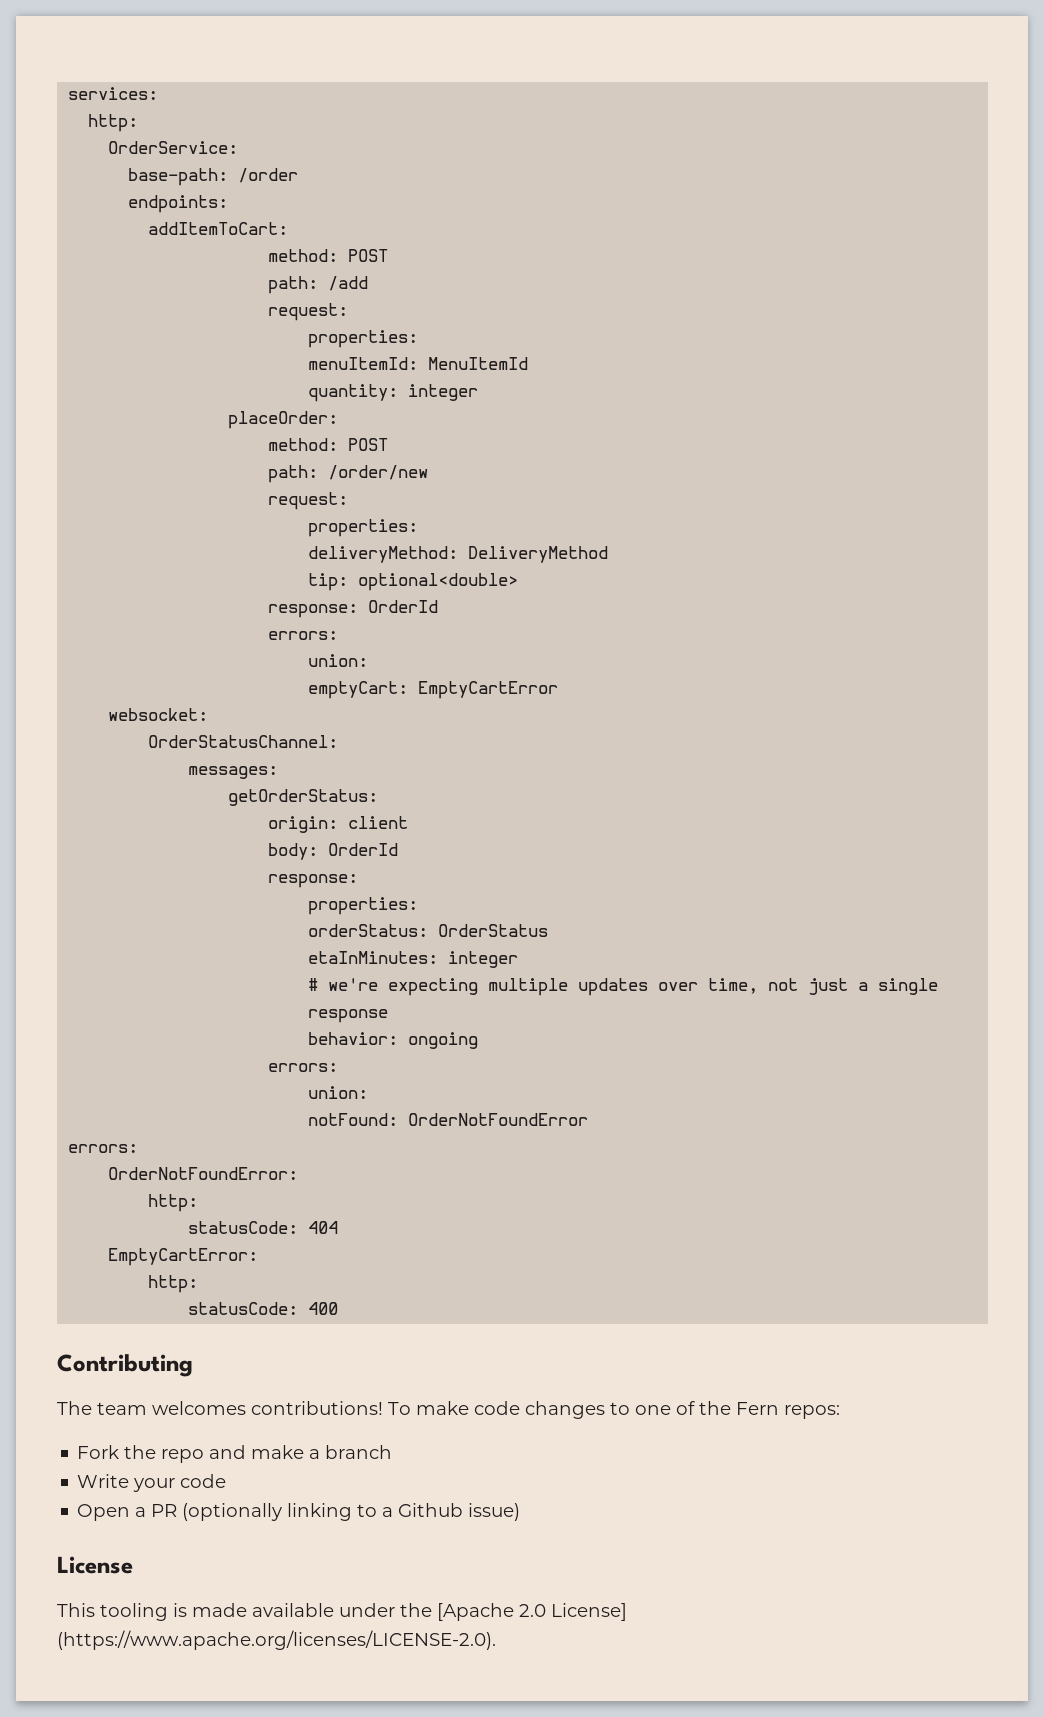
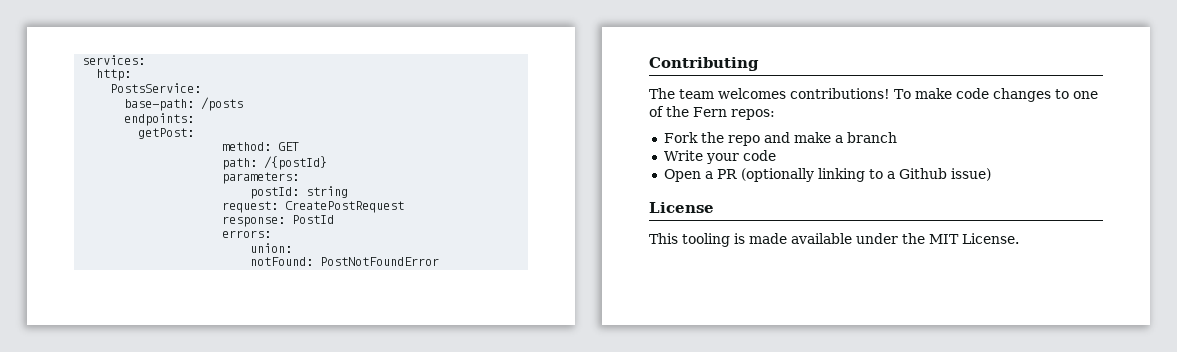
[108,141,239,154] OrderService: -> [110,83,202,93] PostsService:
[238,168,299,183] /order -> [201,97,244,111] /posts
[148,222,289,235] [268,249,389,262] [268,276,369,294] [268,303,349,321] [308,330,419,348] [308,357,529,370] [308,384,479,402] [228,411,339,429] [268,438,389,451] [268,465,429,483] [268,492,349,510] [308,519,419,537] [308,546,609,563] [308,573,519,591] [268,600,439,618] [268,631,339,640] [308,654,369,667] [308,681,559,699] [108,708,209,721] [148,735,339,748] [188,766,279,779] [228,789,379,806] [268,816,409,833] [268,843,399,860] [268,874,359,888] [308,897,419,915] [308,924,549,937] [308,951,519,968] [308,978,939,996] [308,1009,389,1023] [308,1032,479,1049] [268,1063,339,1072] [308,1086,369,1099] [308,1113,589,1126] [68,1144,139,1153] [108,1167,299,1180] [148,1194,199,1212] [188,1221,339,1234] [108,1248,259,1266] [148,1275,199,1293] [188,1302,339,1315] addItemToCart: // method: POST // path: /add // request: // properties: // menuItemId: MenuItemId // quantity: integer // placeOrder: // method: POST // path: /order/new // request: // properties: // deliveryMethod: DeliveryMethod // tip: optional<double> // response: OrderId // errors: // union: // emptyCart: EmptyCartError // websocket: // OrderStatusChannel: // messages: // getOrderStatus: // origin: client // body: OrderId // response: // properties: // orderStatus: OrderStatus // etaInMinutes: integer // # we're expecting multiple updates over time, not just a single response // behavior: ongoing // errors: // union: // notFound: OrderNotFoundError // errors: // OrderNotFoundError: // http: // statusCode: 404 // EmptyCartError: // http: // statusCode: 400 -> [138,128,195,139] [222,142,300,151] [222,156,328,170] [222,172,300,184] [250,186,349,199] [222,201,405,213] [222,215,335,227] [222,230,272,238] [250,243,293,253] [250,257,440,266] getPost: // method: GET // path: /{postId} // parameters: // postId: string // request: CreatePostRequest // response: PostId // errors: // union: // notFound: PostNotFoundError
[437,1603,627,1621] [57,1630,496,1650] [Apache 2.0 License] (https://www.apache.org/licenses/LICENSE-2.0). -> [929,233,1019,244] MIT License.

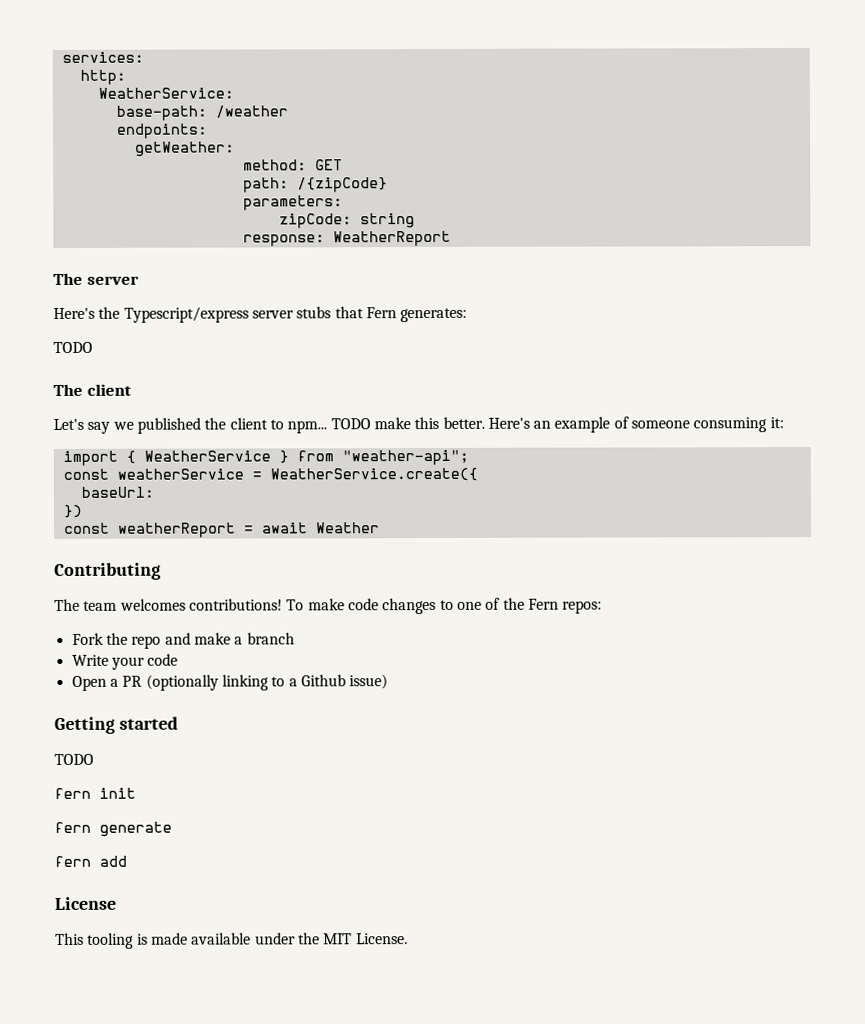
[110,83,202,93] PostsService: -> [97,87,234,99] WeatherService:
[201,97,244,111] /posts -> [214,105,288,119] /weather
[138,128,195,139] getPost: -> [134,141,235,157] getWeather:
[264,156,328,170] /{postId} -> [296,177,388,193] /{zipCode}
[250,187,300,199] postId: -> [278,213,352,229] zipCode:
[222,201,405,213] [222,215,335,227] [222,230,272,238] [250,243,293,253] [250,257,440,266] request: CreatePostRequest // response: PostId // errors: // union: // notFound: PostNotFoundError -> [242,230,451,247] [53,272,139,285] [53,306,468,323] [53,341,93,353] [53,383,132,396] [53,416,784,434] [62,449,469,466] [62,467,478,482] [80,486,154,498] [62,504,83,518] [63,522,380,538] response: WeatherReport // The server // Here's the Typescript/express server stubs that Fern generates: // TODO // The client // Let's say we published the client to npm... TODO make this better. Here's an example of someone consuming it: // import { WeatherService } from "weather-api"; // const weatherService = WeatherService.create({ // baseUrl: // }) // const weatherReport = await Weather
(991, 174) none -> [54,716,178,734] [54,753,94,765] [54,787,136,799] [54,821,172,837] [54,855,127,867] // Getting started // TODO // fern init // fern generate // fern add

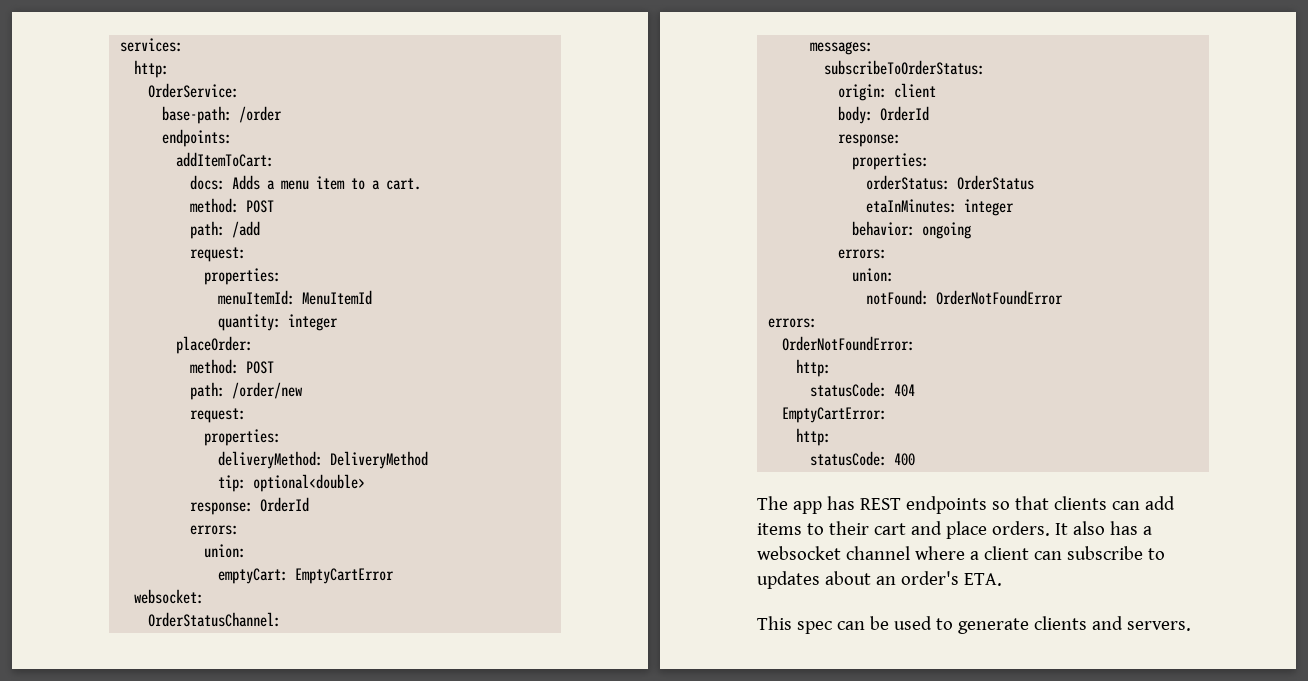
[97,87,234,99] WeatherService: -> [148,83,240,98] OrderService:
[214,105,288,119] /weather -> [239,106,283,123] /order
[134,141,235,157] [242,159,343,171] [242,177,388,193] [242,195,343,211] [278,213,415,229] [242,230,451,247] [53,272,139,285] [53,306,468,323] [53,341,93,353] [53,383,132,396] [53,416,784,434] [62,449,469,466] [62,467,478,482] [80,486,154,498] [62,504,83,518] [63,522,380,538] [54,562,161,580] [54,597,603,615] [71,632,295,649] [71,653,179,670] [71,674,389,691] [54,716,178,734] [54,753,94,765] [54,787,136,799] [54,821,172,837] [54,855,127,867] [55,896,117,910] [55,932,408,949] getWeather: // method: GET // path: /{zipCode} // parameters: // zipCode: string // response: WeatherReport // The server // Here's the Typescript/express server stubs that Fern generates: // TODO // The client // Let's say we published the client to npm... TODO make this better. Here's an example of someone consuming it: // import { WeatherService } from "weather-api"; // const weatherService = WeatherService.create({ // baseUrl: // }) // const weatherReport = await Weather // Contributing // The team welcomes contributions! To make code changes to one of the Fern repos: // Fork the repo and make a branch // Write your code // Open a PR (optionally linking to a Github issue) // Getting started // TODO // fern init // fern generate // fern add // License // This tooling is made available under the MIT License. -> [176,152,275,167] [190,175,422,190] [190,198,275,213] [190,221,261,239] [190,247,247,262] [204,268,282,285] [218,290,373,305] [218,314,339,331] [176,336,254,354] [190,359,275,374] [190,382,304,400] [190,408,247,423] [204,429,282,446] [218,451,429,469] [218,474,366,492] [190,497,310,515] [190,525,240,535] [204,544,247,558] [218,568,395,584] [134,589,205,604] [148,612,282,627] [810,41,874,55] [824,60,986,75] [838,83,937,101] [838,106,930,124] [838,134,902,147] [852,153,930,170] [866,175,1035,190] [866,199,1015,216] [852,221,972,239] [838,249,888,259] [852,268,895,282] [866,290,1064,305] [768,318,818,328] [782,336,916,351] [796,359,832,377] [810,382,916,397] [782,407,888,423] [796,428,832,446] [810,451,916,466] [757,496,1175,514] [757,521,1152,539] [757,546,1165,560] [757,571,1002,589] [757,616,1191,634] addItemToCart: // docs: Adds a menu item to a cart. // method: POST // path: /add // request: // properties: // menuItemId: MenuItemId // quantity: integer // placeOrder: // method: POST // path: /order/new // request: // properties: // deliveryMethod: DeliveryMethod // tip: optional<double> // response: OrderId // errors: // union: // emptyCart: EmptyCartError // websocket: // OrderStatusChannel: // messages: // subscribeToOrderStatus: // origin: client // body: OrderId // response: // properties: // orderStatus: OrderStatus // etaInMinutes: integer // behavior: ongoing // errors: // union: // notFound: OrderNotFoundError // errors: // OrderNotFoundError: // http: // statusCode: 404 // EmptyCartError: // http: // statusCode: 400 // The app has REST endpoints so that clients can add items to their cart and place orders. It also has a websocket channel where a client can subscribe to updates about an order's ETA. // This spec can be used to generate clients and servers.

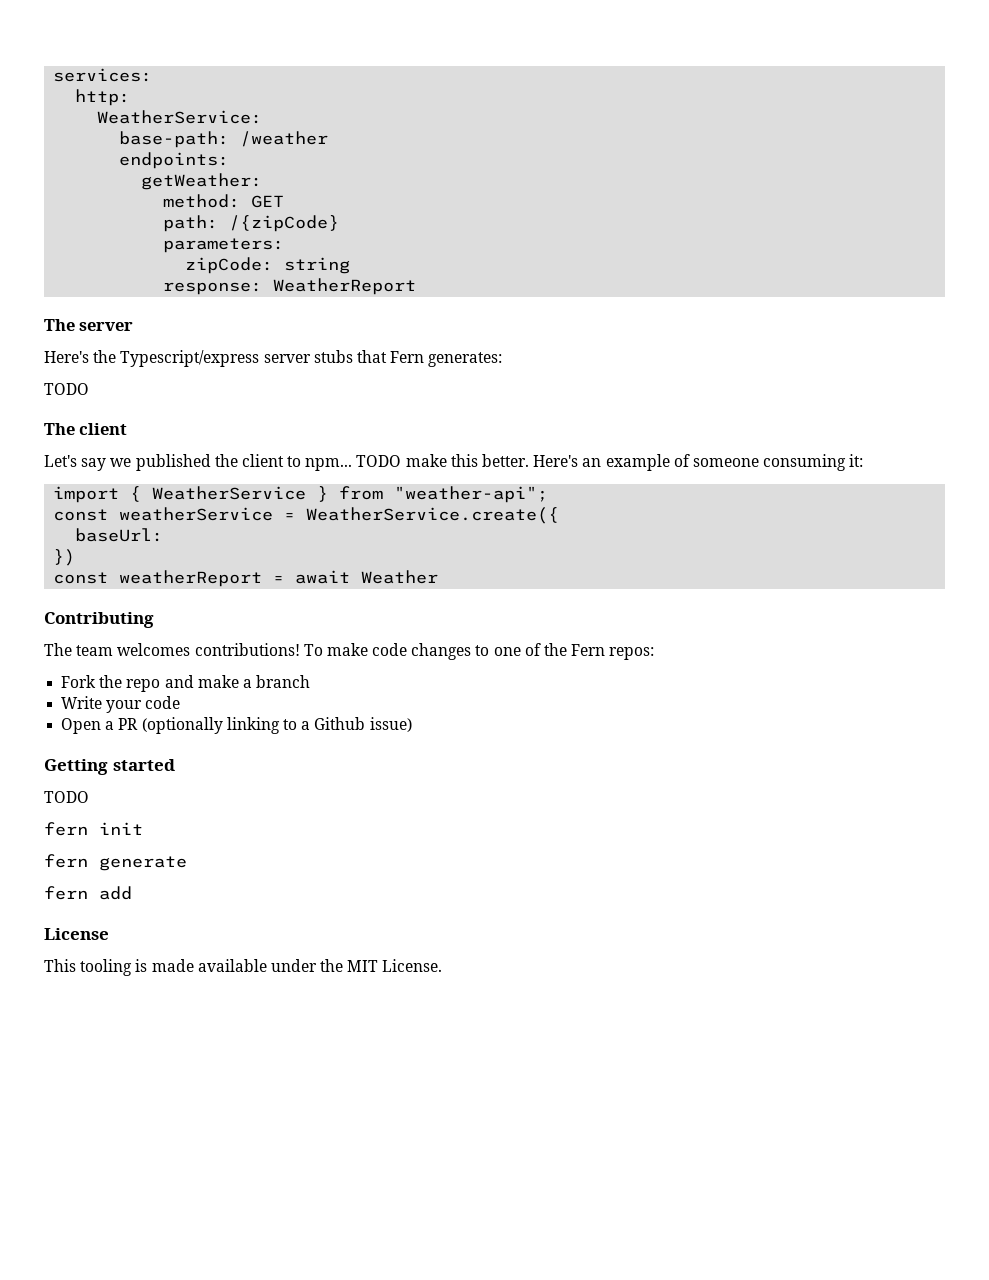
[148,83,240,98] OrderService: -> [97,110,263,124] WeatherService:
[239,106,283,123] /order -> [240,131,329,147] /weather
[176,152,275,167] [190,175,422,190] [190,198,275,213] [190,221,261,239] [190,247,247,262] [204,268,282,285] [218,290,373,305] [218,314,339,331] [176,336,254,354] [190,359,275,374] [190,382,304,400] [190,408,247,423] [204,429,282,446] [218,451,429,469] [218,474,366,492] [190,497,310,515] [190,525,240,535] [204,544,247,558] [218,568,395,584] [134,589,205,604] [148,612,282,627] [810,41,874,55] [824,60,986,75] [838,83,937,101] [838,106,930,124] [838,134,902,147] [852,153,930,170] [866,175,1035,190] [866,199,1015,216] [852,221,972,239] [838,249,888,259] [852,268,895,282] [866,290,1064,305] [768,318,818,328] [782,336,916,351] [796,359,832,377] [810,382,916,397] [782,407,888,423] [796,428,832,446] [810,451,916,466] [757,496,1175,514] [757,521,1152,539] [757,546,1165,560] [757,571,1002,589] [757,616,1191,634] addItemToCart: // docs: Adds a menu item to a cart. // method: POST // path: /add // request: // properties: // menuItemId: MenuItemId // quantity: integer // placeOrder: // method: POST // path: /order/new // request: // properties: // deliveryMethod: DeliveryMethod // tip: optional<double> // response: OrderId // errors: // union: // emptyCart: EmptyCartError // websocket: // OrderStatusChannel: // messages: // subscribeToOrderStatus: // origin: client // body: OrderId // response: // properties: // orderStatus: OrderStatus // etaInMinutes: integer // behavior: ongoing // errors: // union: // notFound: OrderNotFoundError // errors: // OrderNotFoundError: // http: // statusCode: 404 // EmptyCartError: // http: // statusCode: 400 // The app has REST endpoints so that clients can add items to their cart and place orders. It also has a websocket channel where a client can subscribe to updates about an order's ETA. // This spec can be used to generate clients and servers. -> [141,173,263,190] [163,194,285,208] [163,215,340,232] [163,238,285,253] [185,257,351,274] [163,278,417,295] [44,319,134,331] [44,350,503,367] [44,383,89,395] [44,423,128,435] [44,454,864,471] [53,486,549,503] [53,507,560,524] [75,528,164,542] [53,549,76,566] [53,570,439,587] [44,612,154,628] [44,643,655,660] [61,675,311,692] [61,696,181,713] [61,717,412,734] [44,759,175,775] [44,791,89,803] [44,822,143,836] [44,854,187,871] [44,886,132,900] [44,928,109,940] [44,959,443,976] getWeather: // method: GET // path: /{zipCode} // parameters: // zipCode: string // response: WeatherReport // The server // Here's the Typescript/express server stubs that Fern generates: // TODO // The client // Let's say we published the client to npm... TODO make this better. Here's an example of someone consuming it: // import { WeatherService } from "weather-api"; // const weatherService = WeatherService.create({ // baseUrl: // }) // const weatherReport = await Weather // Contributing // The team welcomes contributions! To make code changes to one of the Fern repos: // Fork the repo and make a branch // Write your code // Open a PR (optionally linking to a Github issue) // Getting started // TODO // fern init // fern generate // fern add // License // This tooling is made available under the MIT License.

